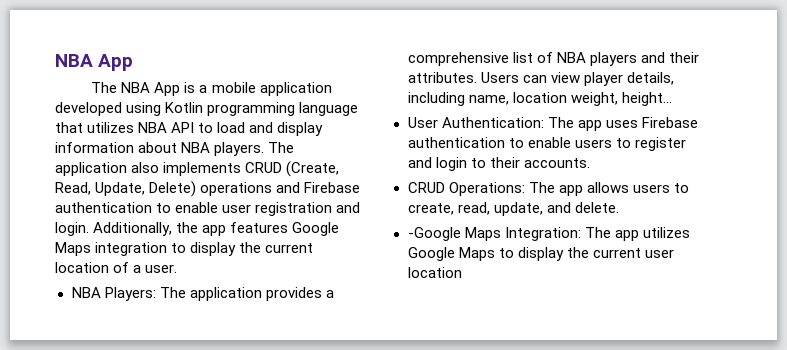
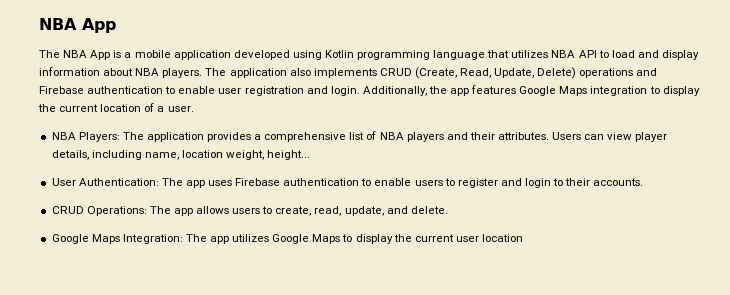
[407,227,461,241] -Google -> [51,234,89,244] Google

